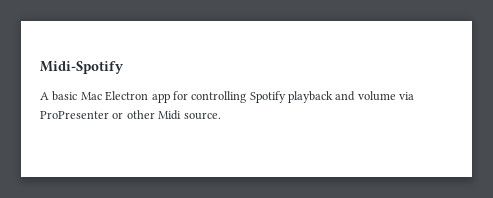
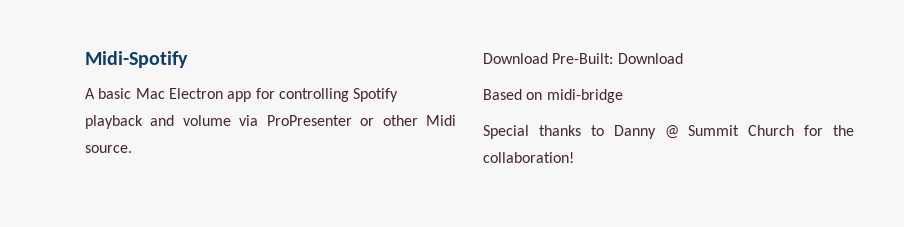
(221, 116) none -> [483,53,683,64] [483,89,623,103] [483,125,854,139] [483,152,574,163] // Download Pre-Built: Download // Based on midi-bridge // Special thanks to Danny @ Summit Church for the collaboration!

